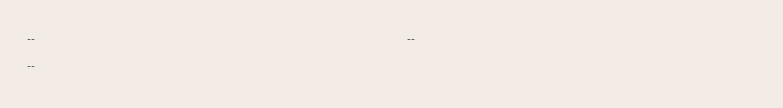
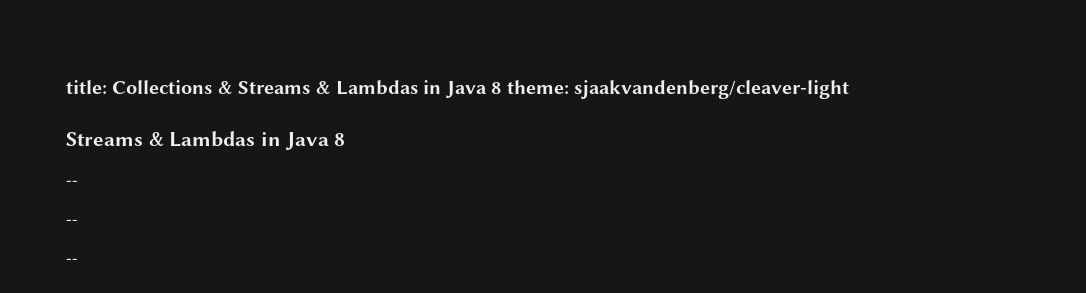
(27, 41) none -> [66,80,849,99] [66,131,346,150] title: Collections & Streams & Lambdas in Java 8 theme: sjaakvandenberg/cleaver-light // Streams & Lambdas in Java 8 //

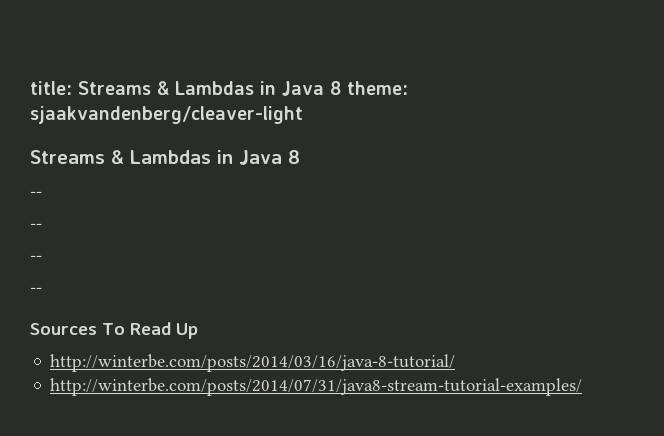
[112,80,233,94] Collections & -> (72, 88) none
(78, 261) none -> [30,287,42,293] [30,322,198,339] [50,354,456,372] [50,378,583,396] // -- // Sources To Read Up // http://winterbe.com/posts/2014/03/16/java-8-tutorial/ // http://winterbe.com/posts/2014/07/31/java8-stream-tutorial-examples/

